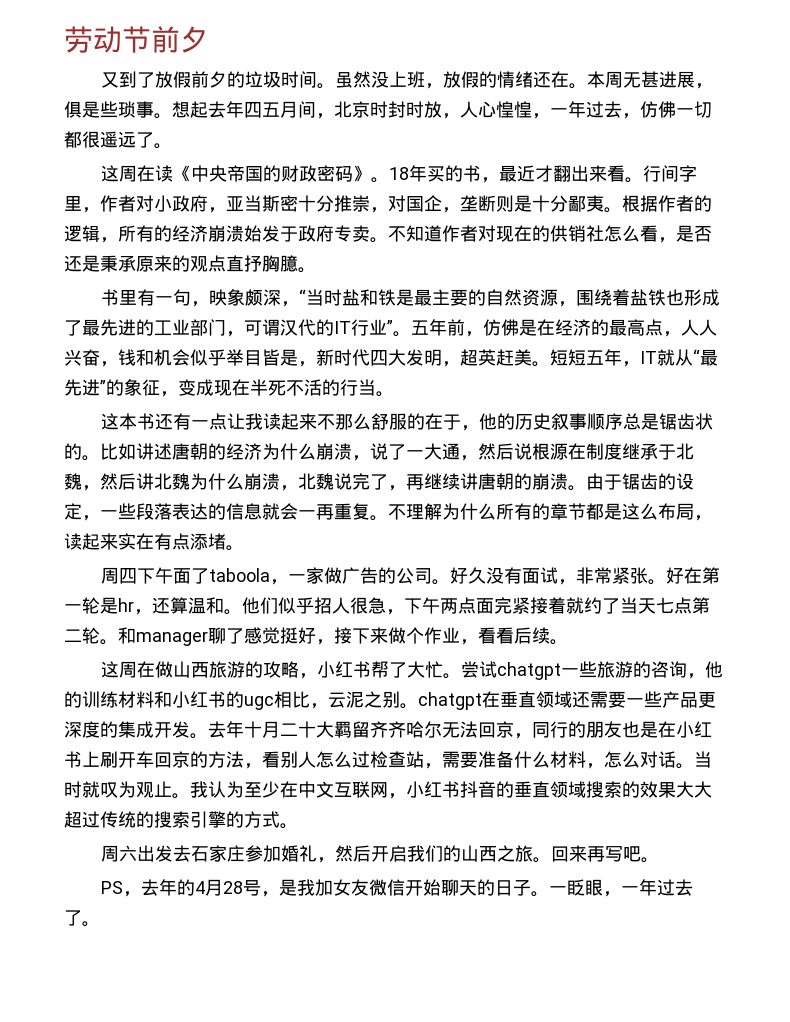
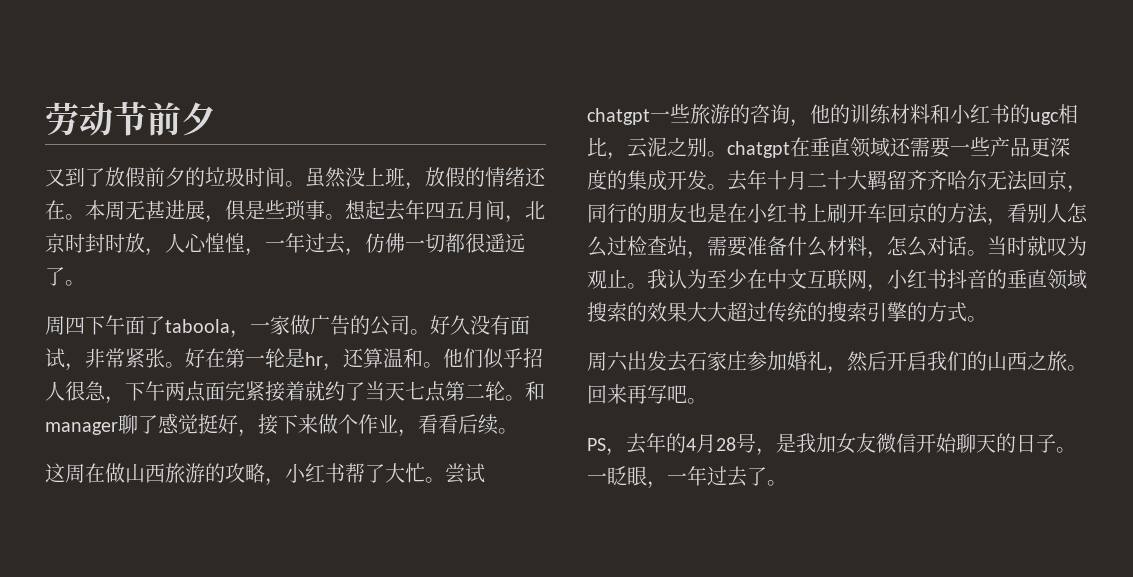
[101,165,698,183] [64,195,712,213] [64,225,712,243] [64,255,316,273] [101,289,721,307] [64,319,717,337] [64,349,718,367] [64,379,394,397] [101,413,714,431] [64,443,694,461] [64,473,694,491] [64,503,712,521] [64,533,244,551] // 这周在读《中央帝国的财政密码》。18年买的书，最近才翻出来看。行间字里，作者对小政府，亚当斯密十分推崇，对国企，垄断则是十分鄙夷。根据作者的逻辑，所有的经济崩溃始发于政府专卖。不知道作者对现在的供销社怎么看，是否还是秉承原来的观点直抒胸臆。 // 书里有一句，映象颇深，“当时盐和铁是最主要的自然资源，围绕着盐铁也形成了最先进的工业部门，可谓汉代的IT行业”。五年前，仿佛是在经济的最高点，人人兴奋，钱和机会似乎举目皆是，新时代四大发明，超英赶美。短短五年，IT就从“最先进”的象征，变成现在半死不活的行当。 // 这本书还有一点让我读起来不那么舒服的在于，他的历史叙事顺序总是锯齿状的。比如讲述唐朝的经济为什么崩溃，说了一大通，然后说根源在制度继承于北魏，然后讲北魏为什么崩溃，北魏说完了，再继续讲唐朝的崩溃。由于锯齿的设定，一些段落表达的信息就会一再重复。不理解为什么所有的章节都是这么布局，读起来实在有点添堵。 -> (85, 283) none

